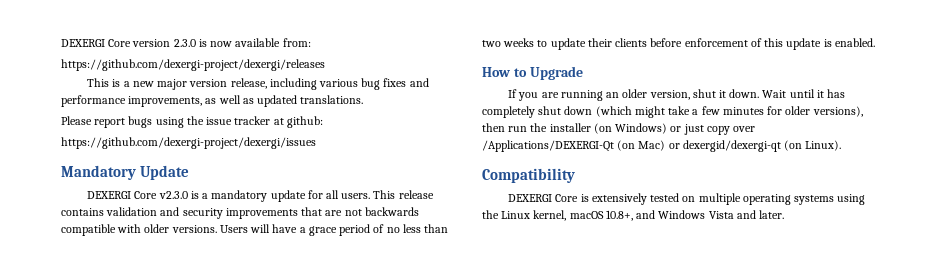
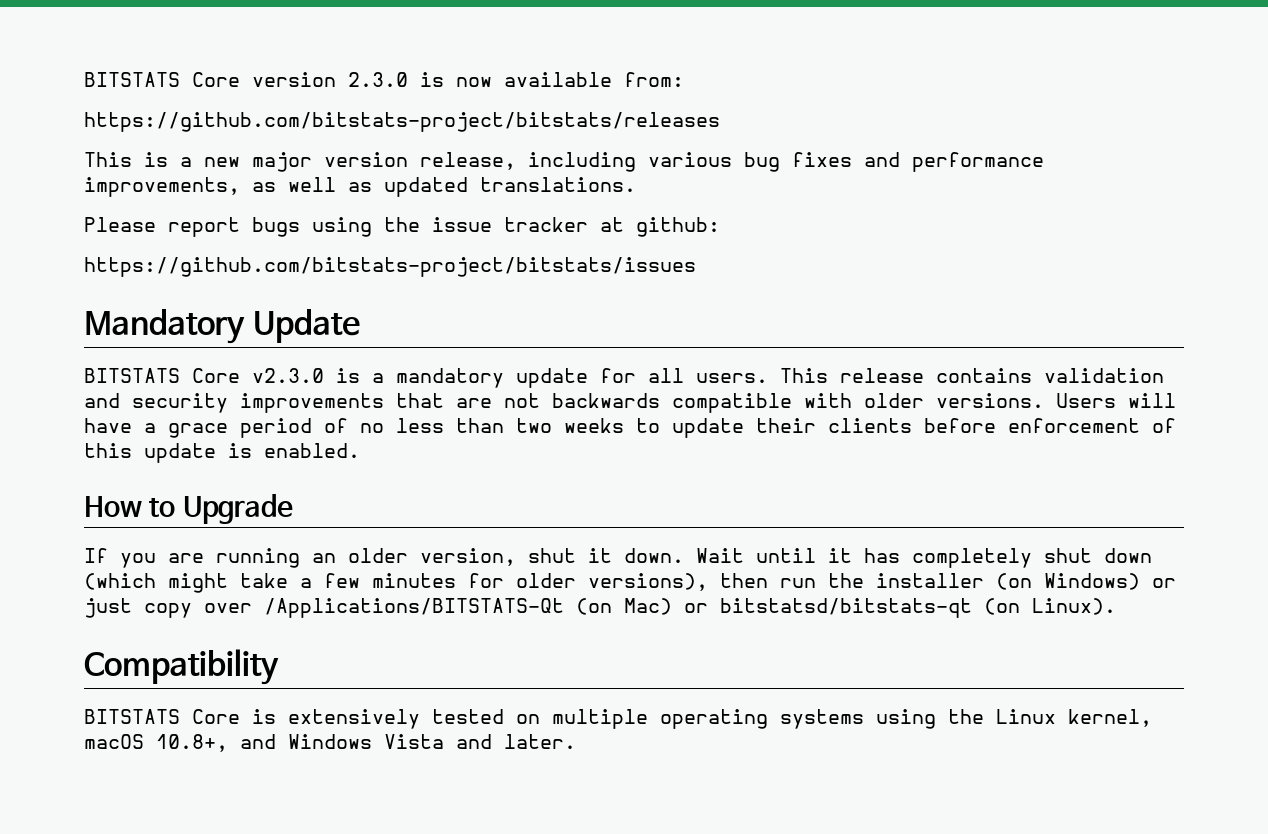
[61,39,105,47] DEXERGI -> [84,72,180,87] BITSTATS
[61,59,325,71] https://github.com/dexergi-project/dexergi/releases -> [84,112,720,132] https://github.com/bitstats-project/bitstats/releases
[61,137,316,149] https://github.com/dexergi-project/dexergi/issues -> [84,257,696,277] https://github.com/bitstats-project/bitstats/issues
[87,191,132,199] DEXERGI -> [84,368,180,383] BITSTATS
[482,140,614,152] /Applications/DEXERGI-Qt -> [264,598,564,618] /Applications/BITSTATS-Qt
[682,140,781,152] dexergid/dexergi-qt -> [720,598,972,618] bitstatsd/bitstats-qt
[508,194,553,202] DEXERGI -> [84,709,180,724] BITSTATS

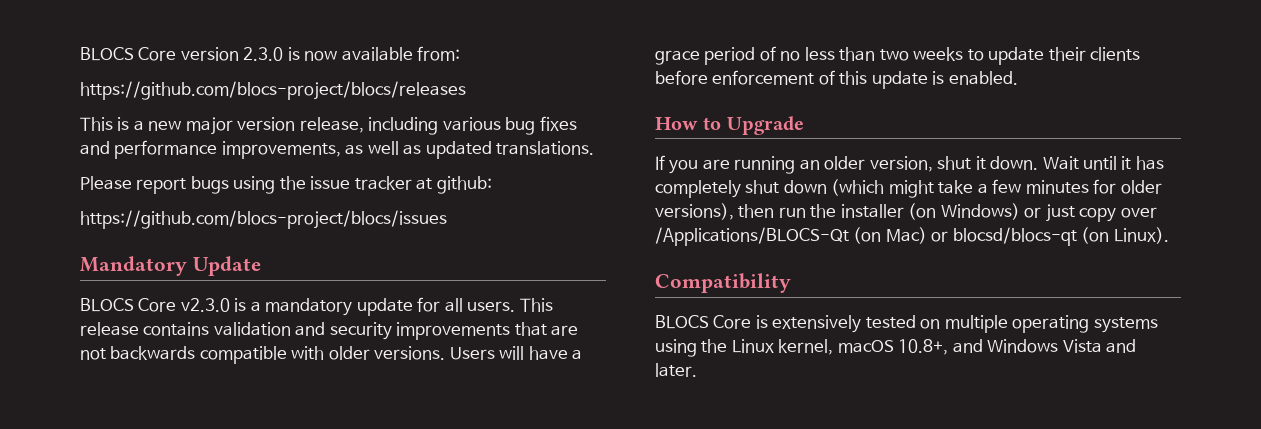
[84,72,180,87] BITSTATS -> [80,47,134,61] BLOCS
[84,112,720,132] https://github.com/bitstats-project/bitstats/releases -> [80,81,466,100] https://github.com/blocs-project/blocs/releases
[84,257,696,277] https://github.com/bitstats-project/bitstats/issues -> [80,210,447,229] https://github.com/blocs-project/blocs/issues
[84,368,180,383] BITSTATS -> [80,298,134,312] BLOCS
[264,598,564,618] /Applications/BITSTATS-Qt -> [655,227,849,246] /Applications/BLOCS-Qt
[720,598,972,618] bitstatsd/bitstats-qt -> [952,227,1077,246] blocsd/blocs-qt
[84,709,180,724] BITSTATS -> [655,315,709,329] BLOCS

